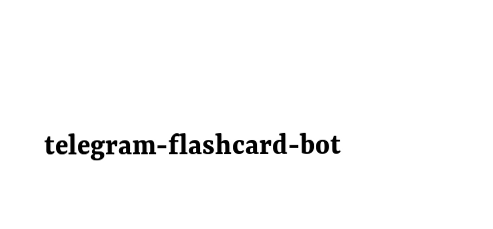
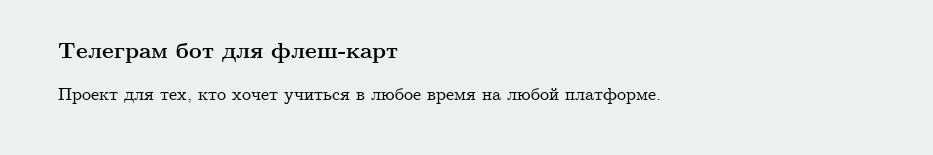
[44,132,342,161] telegram-flashcard-bot -> [58,43,398,63] [58,88,661,104] Телеграм бот для флеш-карт // Проект для тех, кто хочет учиться в любое время на любой платформе.

